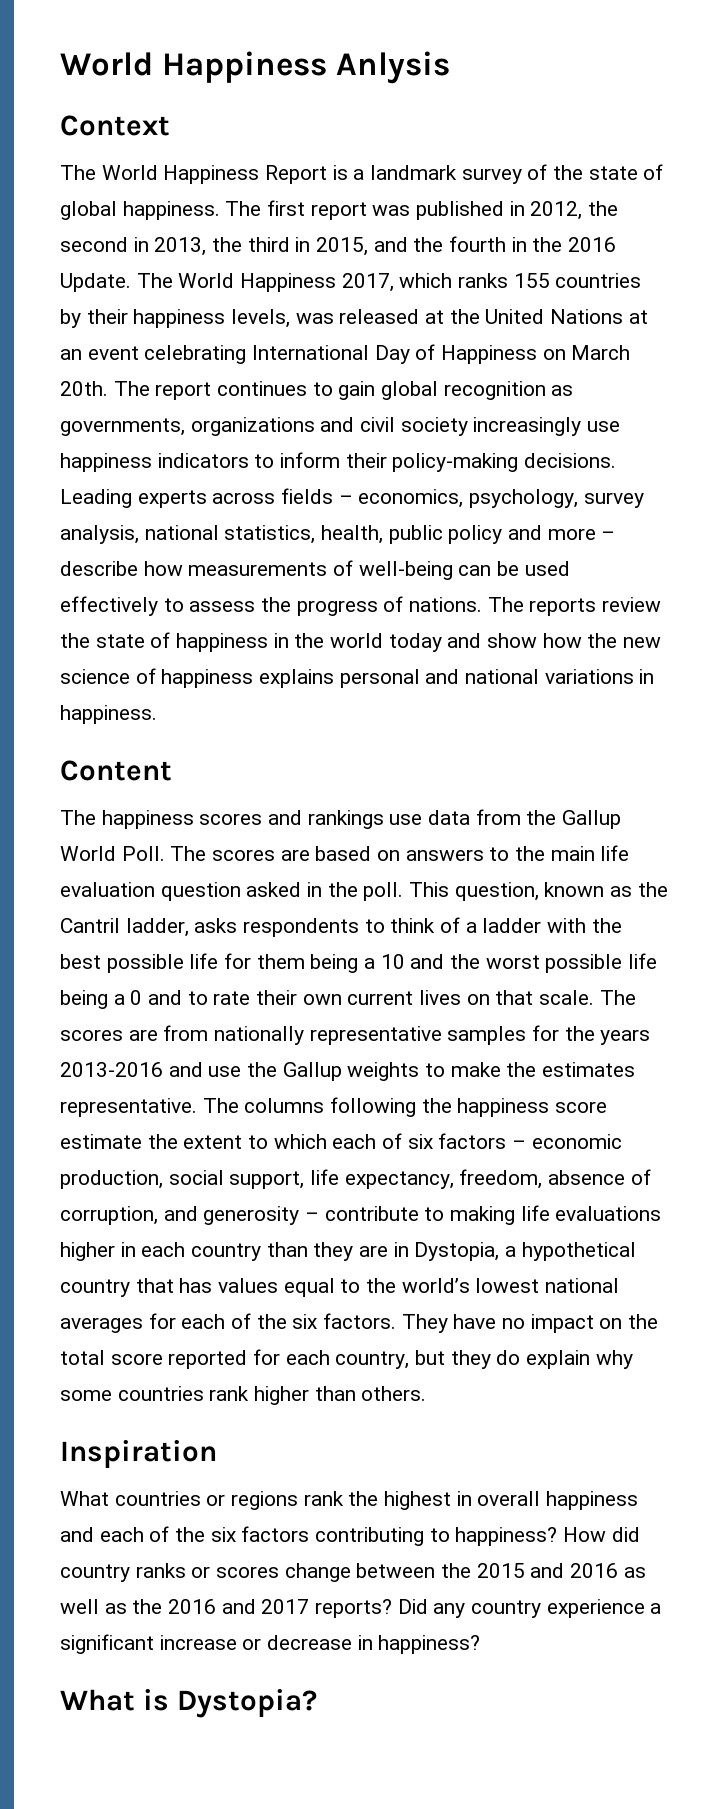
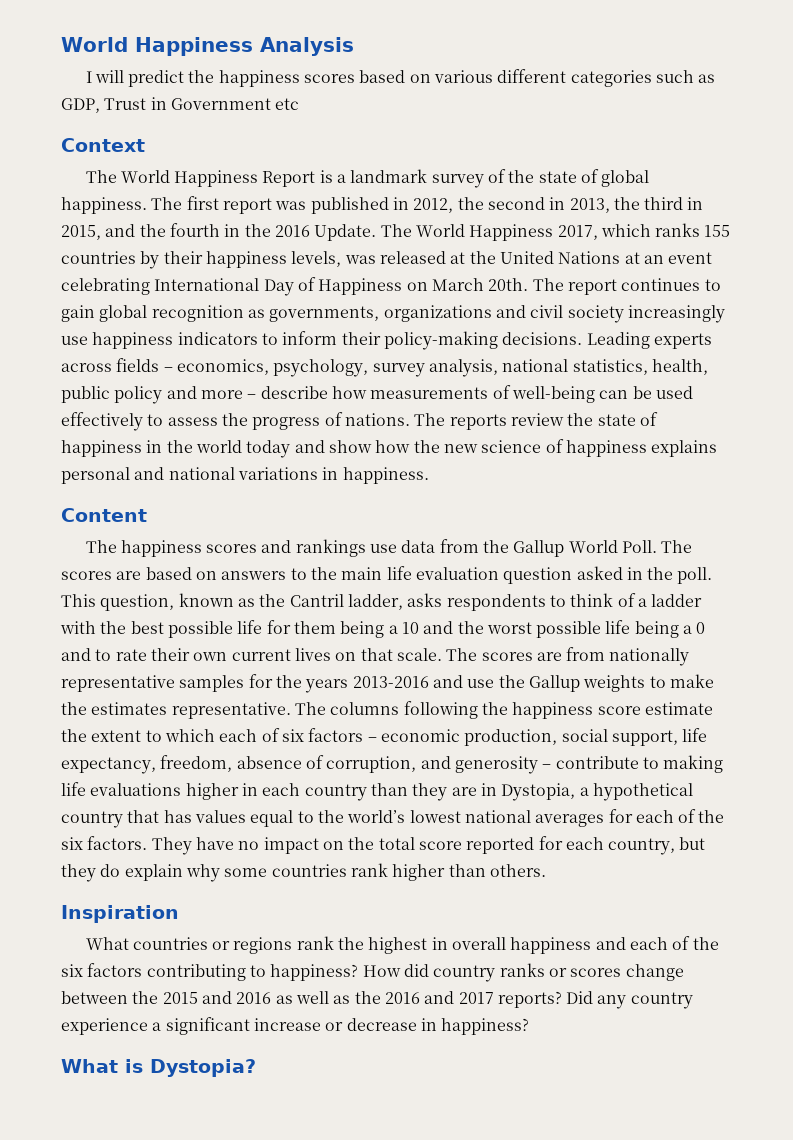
[60,51,450,84] World Happiness Anlysis -> [61,37,354,56] [85,69,716,87] [61,97,300,113] World Happiness Analysis // I will predict the happiness scores based on various different categories such as GDP, Trust in Government etc

